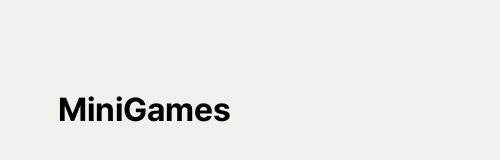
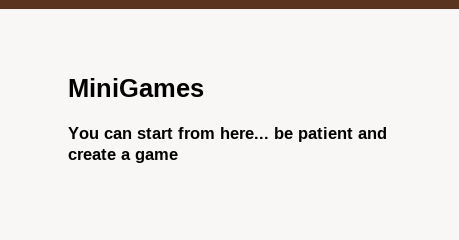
(231, 109) none -> [68,127,387,142] [68,149,178,163] // You can start from here... be patient and create a game

